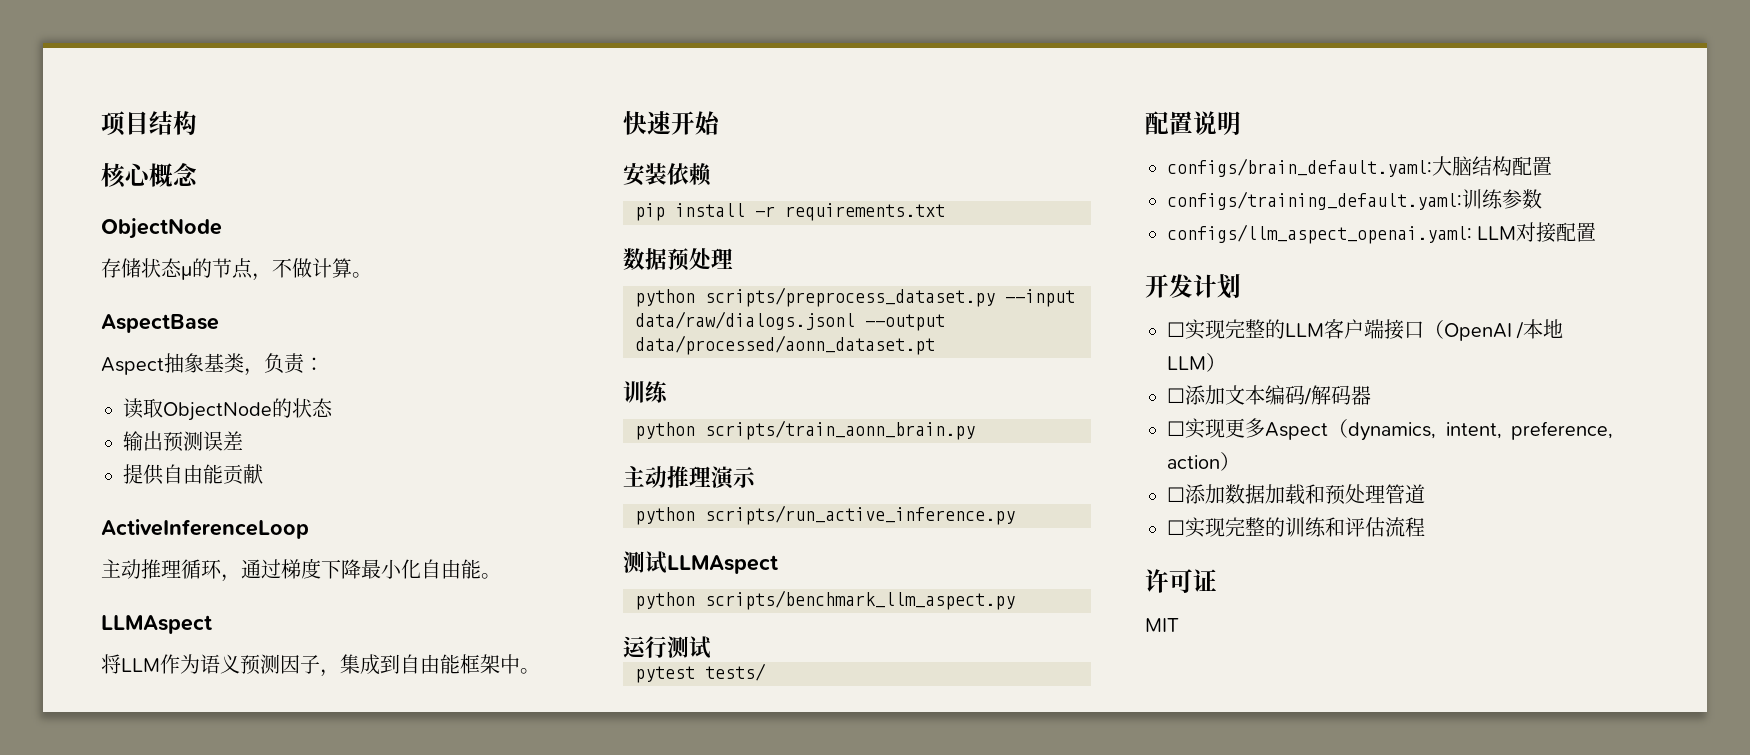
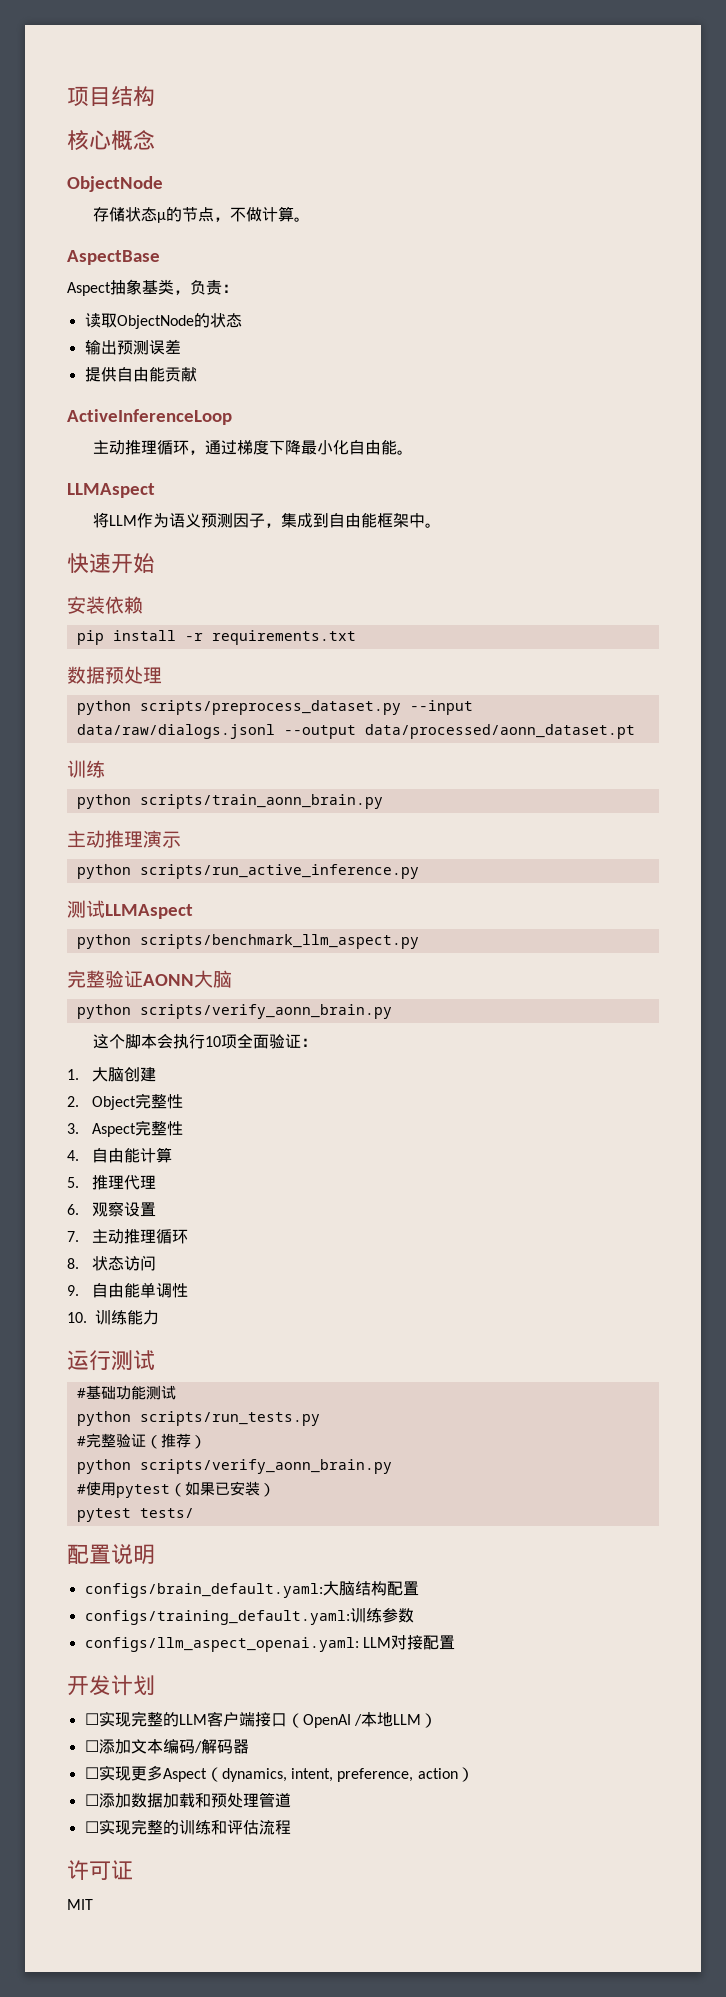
[623,636,711,659] 运行测试 -> [67,970,232,988] [76,1004,392,1019] [92,1033,317,1049] [67,1067,157,1082] [67,1093,184,1110] [67,1120,184,1137] [67,1147,173,1163] [67,1175,157,1190] [67,1201,157,1217] [67,1229,189,1244] [67,1255,157,1271] [67,1282,189,1298] [67,1310,159,1325] [67,1350,155,1371] [76,1385,176,1400] [76,1411,320,1426] [76,1433,206,1449] [76,1459,392,1474] [76,1481,275,1498] 完整验证AONN大脑 // python scripts/verify_aonn_brain.py // 这个脚本会执行10项全面验证： // 1.大脑创建 // 2. Object完整性 // 3. Aspect完整性 // 4.自由能计算 // 5.推理代理 // 6.观察设置 // 7.主动推理循环 // 8.状态访问 // 9.自由能单调性 // 10.训练能力 // 运行测试 // #基础功能测试 // python scripts/run_tests.py // #完整验证（推荐） // python scripts/verify_aonn_brain.py // #使用pytest（如果已安装）

